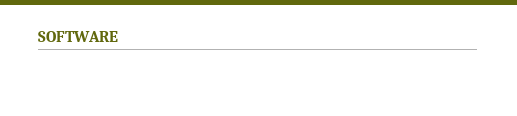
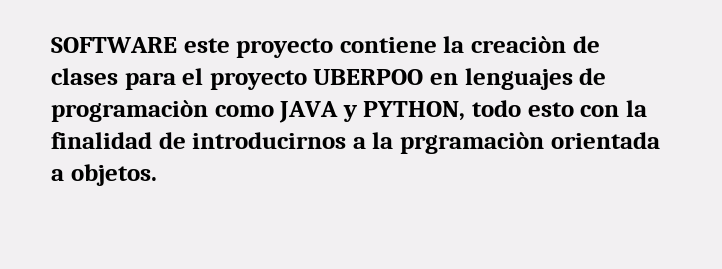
(118, 36) none -> [183,36,600,58] [51,68,607,90] [51,100,647,123] [51,132,660,154] [51,164,157,186] este proyecto contiene la creaciòn de clases para el proyecto UBERPOO en lenguajes de programaciòn como JAVA y PYTHON, todo esto con la finalidad de introducirnos a la prgramaciòn orientada a objetos.

